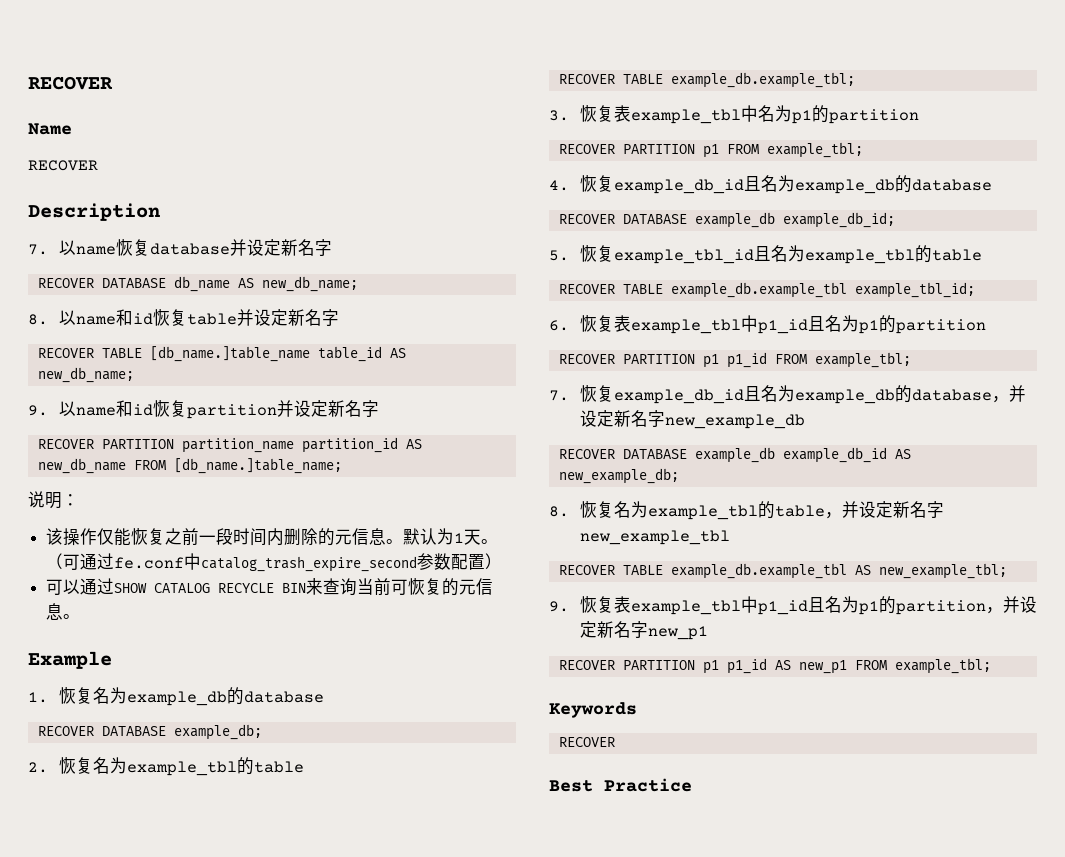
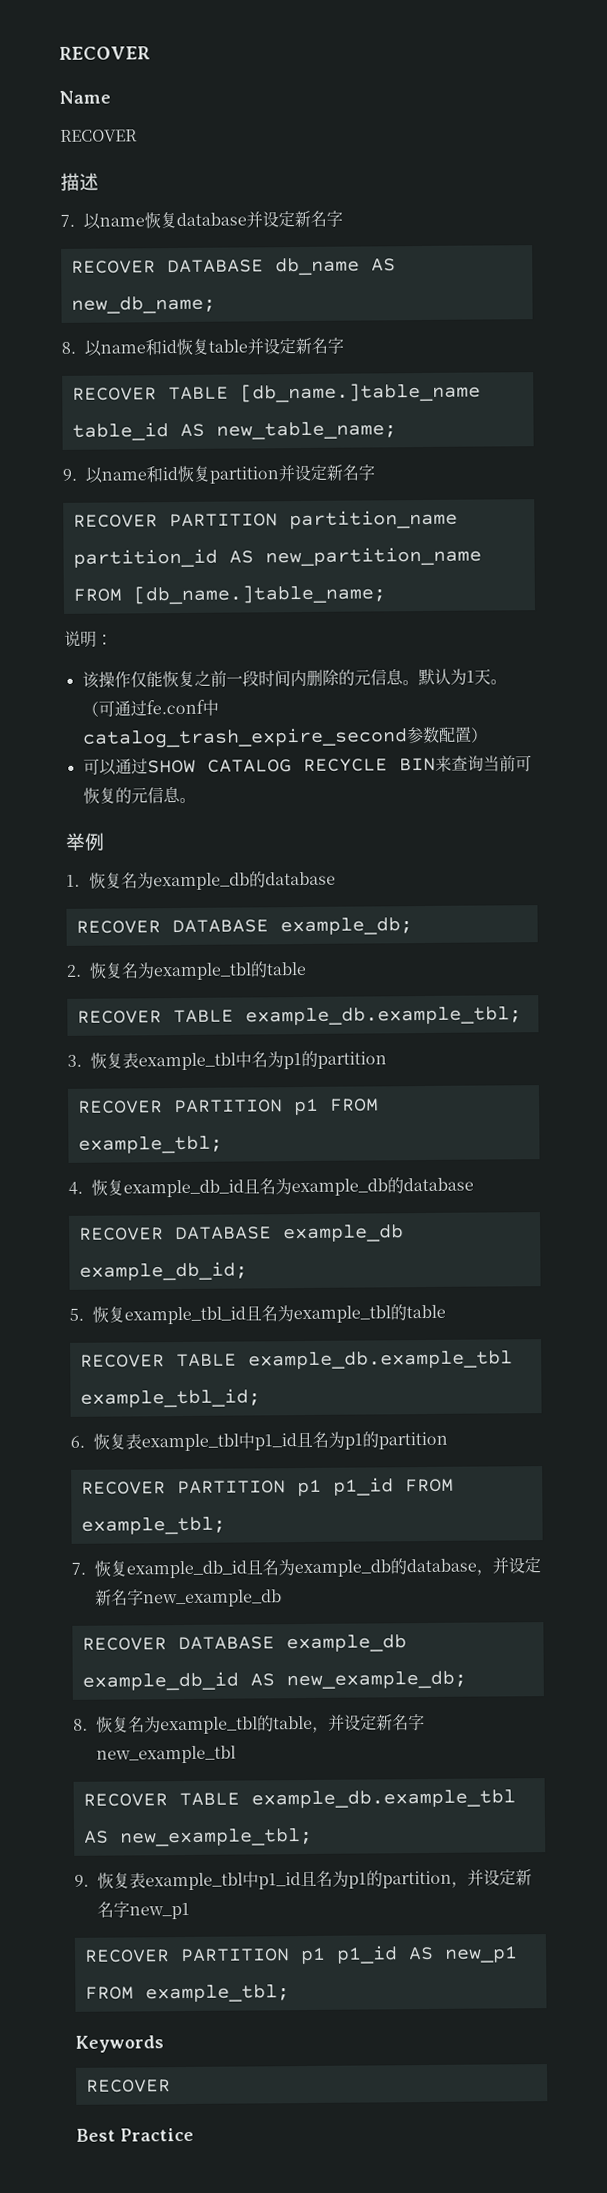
[28,203,160,221] Description -> [60,172,99,191] 描述
[37,367,134,383] new_db_name; -> [215,421,397,440] new_table_name;
[37,458,126,474] new_db_name -> [264,546,482,567] new_partition_name
[28,651,112,669] Example -> [65,832,104,851] 举例

